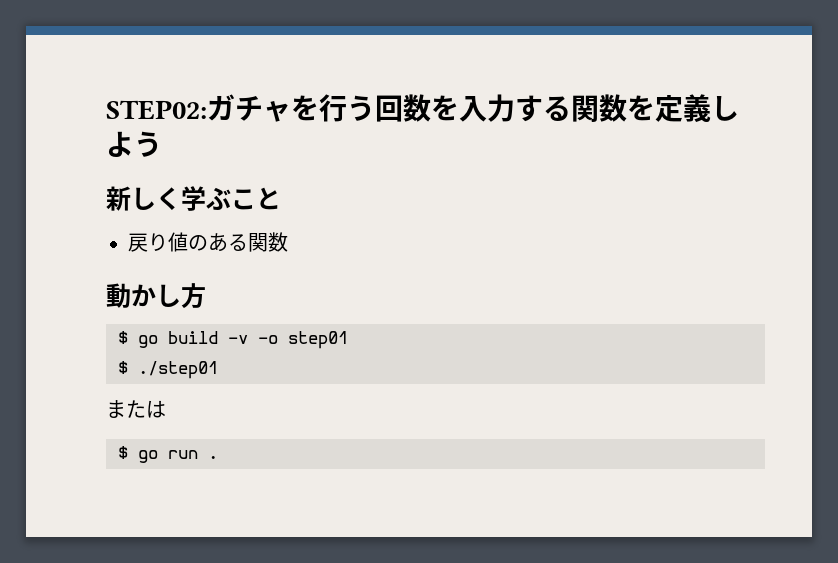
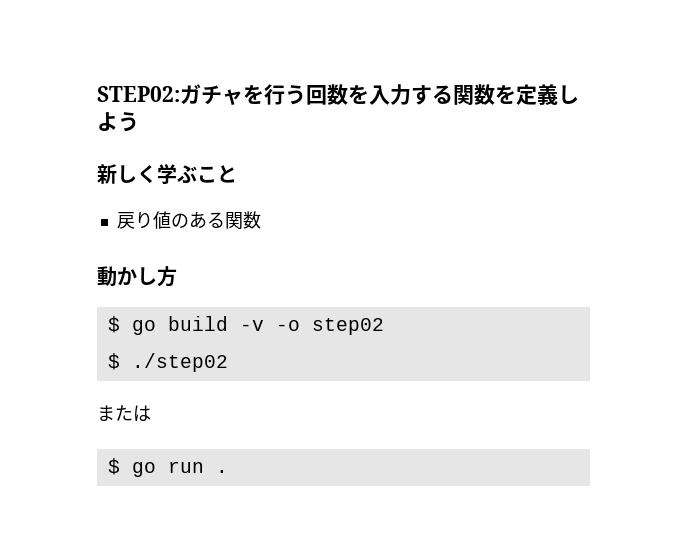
[288,331,348,349] [118,361,218,379] step01 // $ ./step01 -> [311,318,384,335] [107,353,228,372] step02 // $ ./step02

